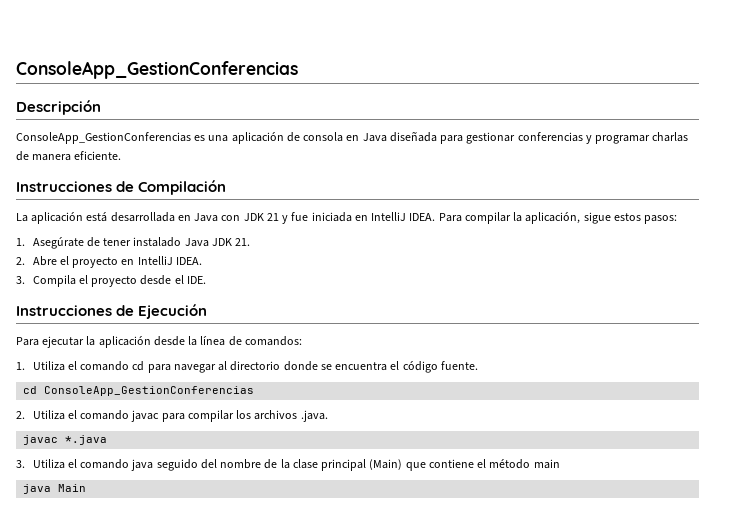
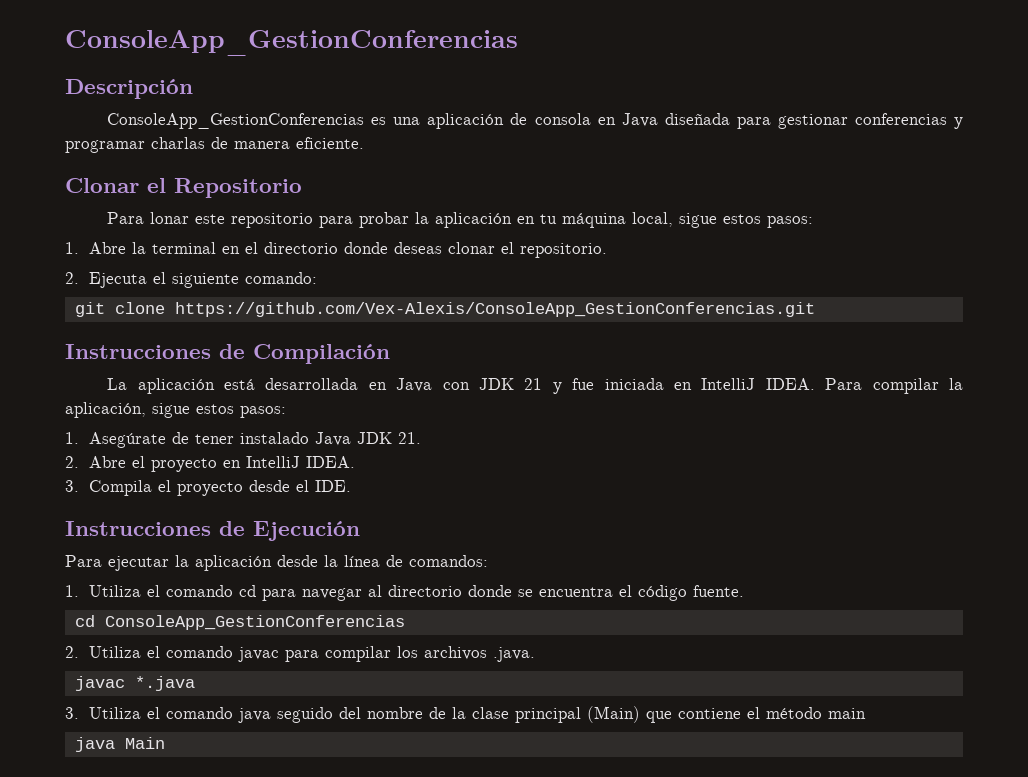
(122, 155) none -> [65,178,302,198] [107,212,814,228] [65,242,607,258] [65,272,317,288] [74,302,815,317] // Clonar el Repositorio // Para lonar este repositorio para probar la aplicación en tu máquina local, sigue estos pasos: // 1. Abre la terminal en el directorio donde deseas clonar el repositorio. // 2. Ejecuta el siguiente comando: // git clone https://github.com/Vex-Alexis/ConsoleApp_GestionConferencias.git

